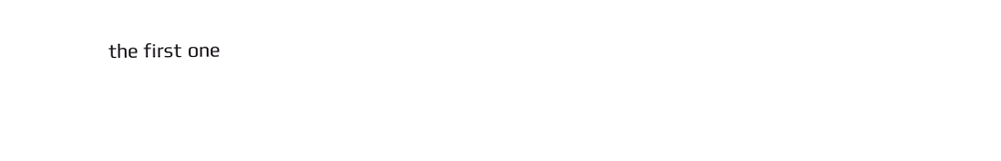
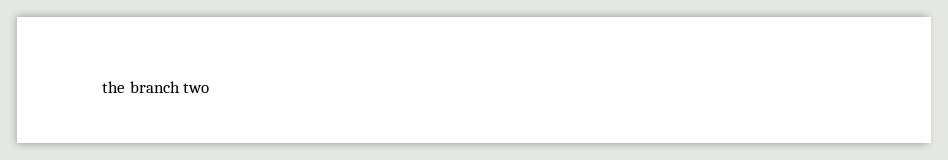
[143,41,221,59] first one -> [129,81,210,93] branch two

